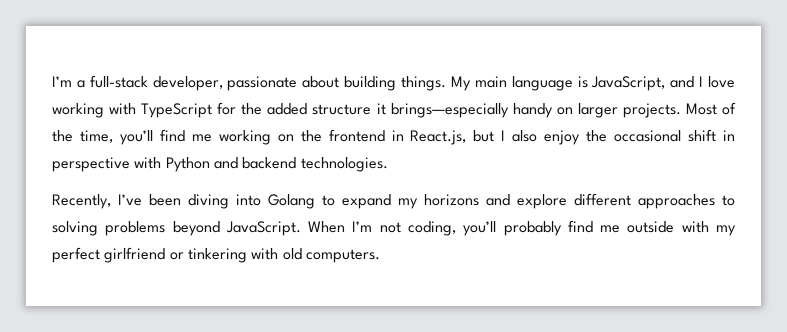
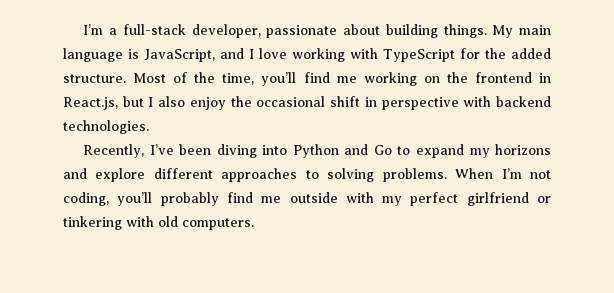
[312,103,681,118] structure it brings—especially handy on larger projects. -> [63,74,126,83] structure.
[165,157,238,172] Python and -> (492, 101) none
[268,194,315,209] Golang -> [292,144,392,158] Python and Go
[105,221,301,236] problems beyond JavaScript. -> [382,168,447,182] problems.

